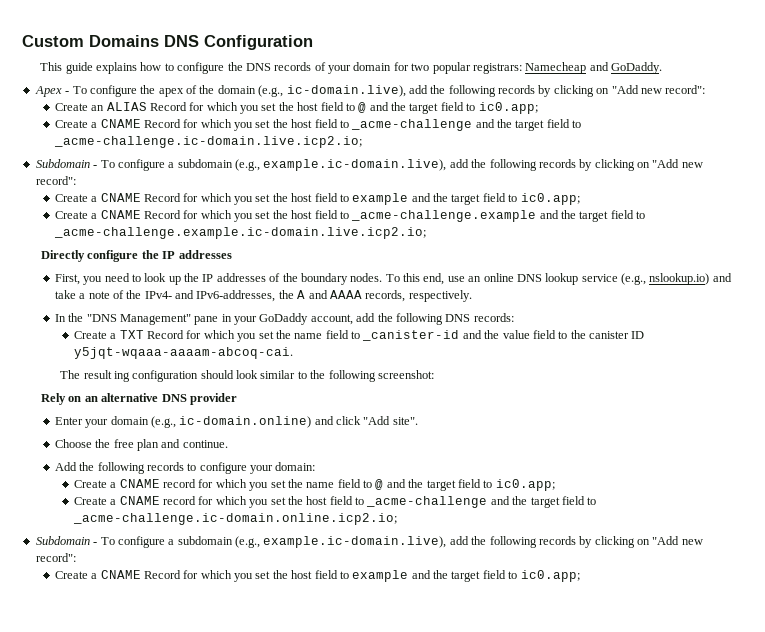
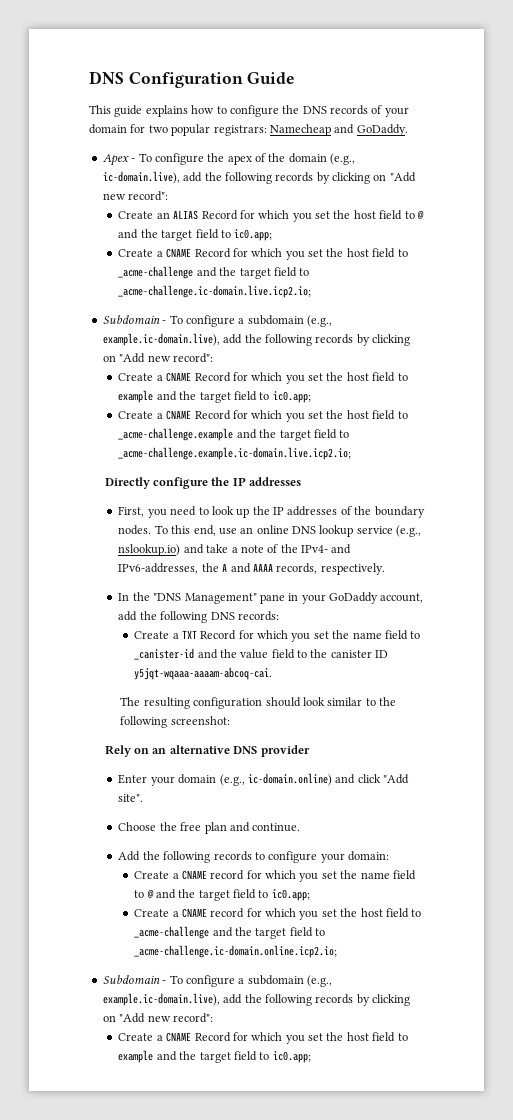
[22,35,159,47] Custom Domains -> (89, 77) none
(313, 42) none -> [247,72,296,84] Guide
[83,370,130,382] result ing -> [143,697,190,709] resulting

